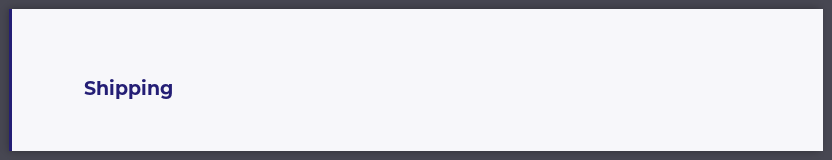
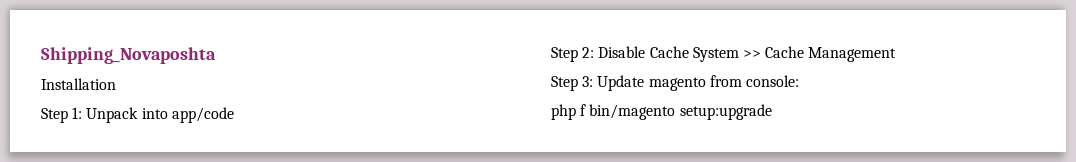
[84,79,173,99] Shipping -> [41,47,216,64] [41,78,116,90] [41,107,234,123] [551,46,897,62] [551,75,799,91] [551,104,772,120] Shipping_Novaposhta // Installation // Step 1: Unpack into app/code // Step 2: Disable Cache System >> Cache Management // Step 3: Update magento from console: // php f bin/magento setup:upgrade

